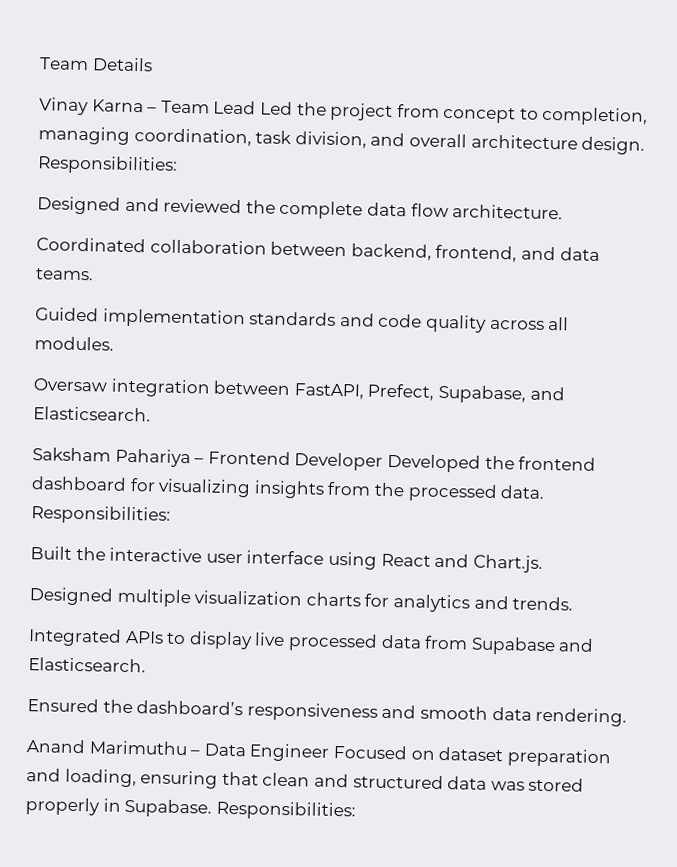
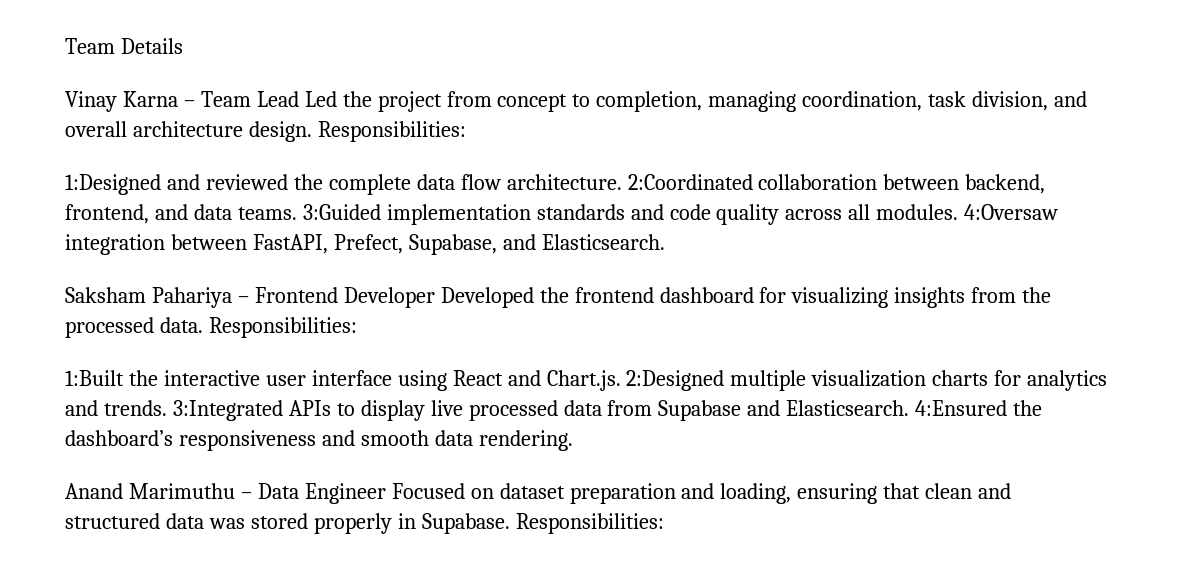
[37,196,121,215] Designed -> [65,174,161,195] 1:Designed
[36,237,146,253] // Coordinated -> [627,174,753,190] 2:Coordinated
[35,307,99,322] // Guided -> [302,204,381,220] 3:Guided
[33,378,107,392] // Oversaw -> [964,204,1059,220] 4:Oversaw
[30,546,72,560] Built -> [65,370,124,386] 1:Built
[29,587,113,606] // Designed -> [626,370,725,391] 2:Designed
[28,628,122,647] // Integrated -> [172,400,283,421] 3:Integrated
[27,698,99,713] // Ensured -> [915,400,1008,416] 4:Ensured

